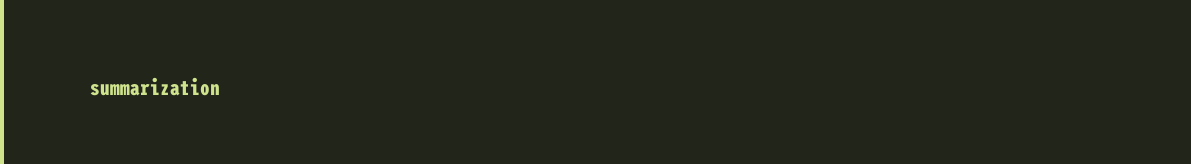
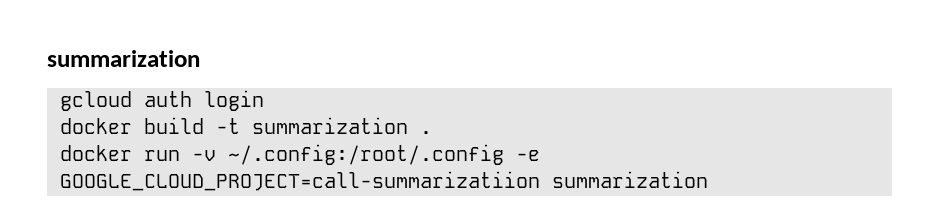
[90,77,220,96] summarization -> [47,50,200,67] [59,90,264,111] [59,117,432,134] [59,144,540,165] [59,171,708,191] summarization // gcloud auth login // docker build -t summarization . // docker run -v ~/.config:/root/.config -e GOOGLE_CLOUD_PROJECT=call-summarizatiion summarization

